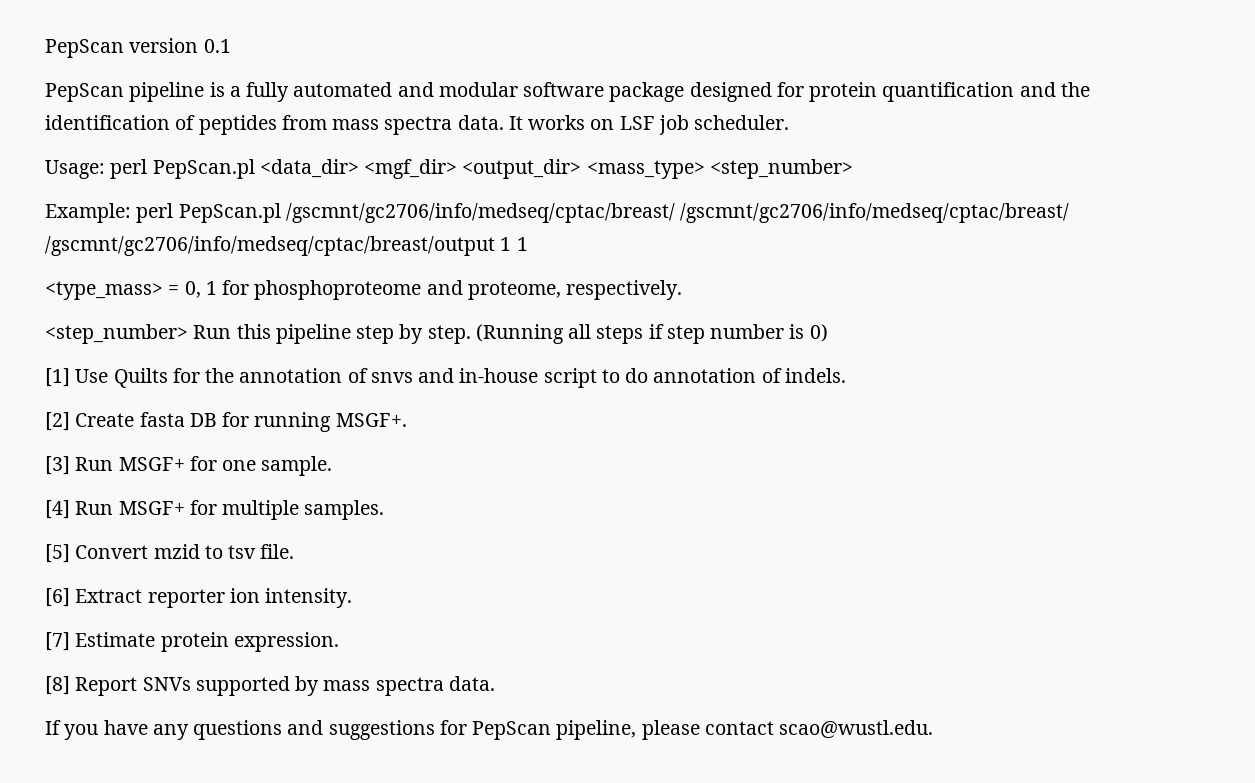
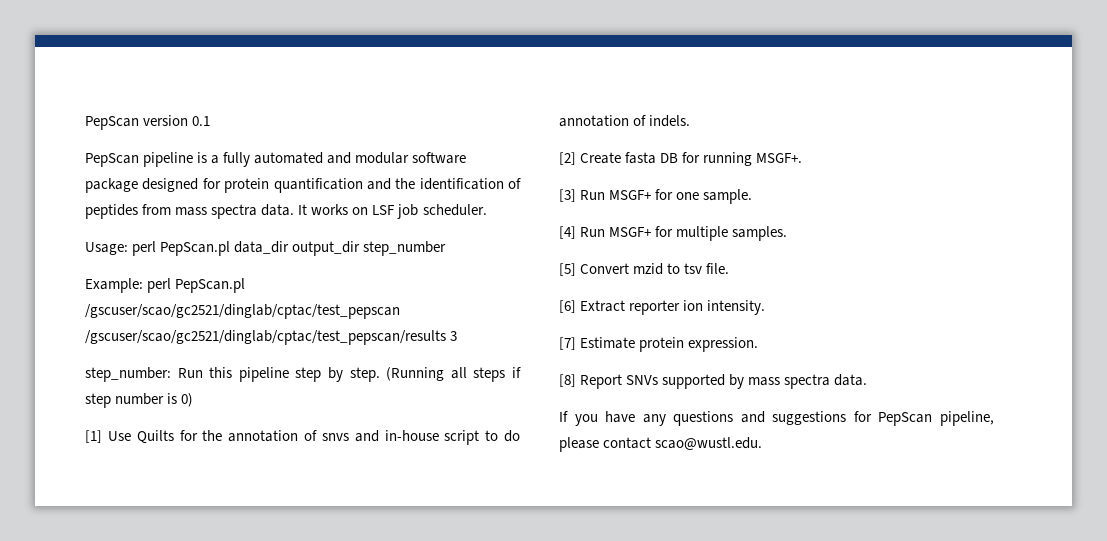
[259,159,853,179] [45,203,1070,223] [45,236,528,256] [45,280,683,300] [45,324,188,344] <data_dir> <mgf_dir> <output_dir> <mass_type> <step_number> // Example: perl PepScan.pl /gscmnt/gc2706/info/medseq/cptac/breast/ /gscmnt/gc2706/info/medseq/cptac/breast/ /gscmnt/gc2706/info/medseq/cptac/breast/output 1 1 // <type_mass> = 0, 1 for phosphoproteome and proteome, respectively. // <step_number> -> [234,241,447,256] [85,278,246,293] [85,304,400,319] [85,330,458,345] [85,367,171,382] data_dir output_dir step_number // Example: perl PepScan.pl /gscuser/scao/gc2521/dinglab/cptac/test_pepscan /gscuser/scao/gc2521/dinglab/cptac/test_pepscan/results 3 // step_number:

